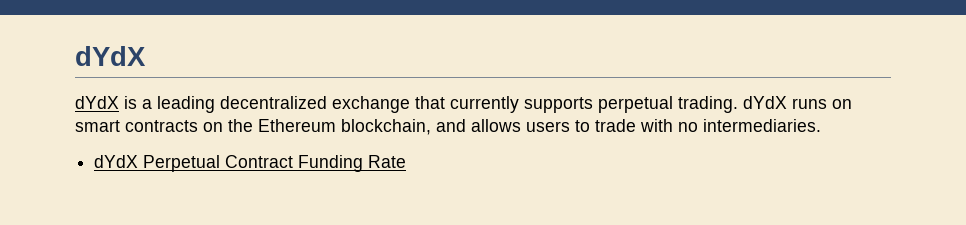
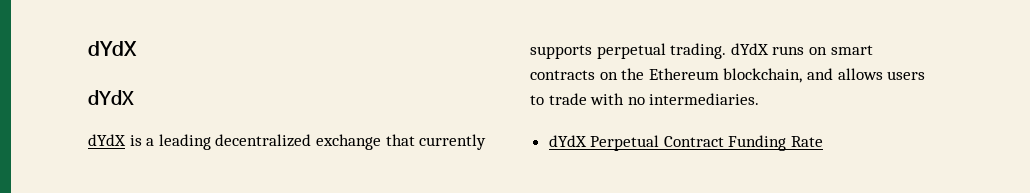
[75,46,146,66] [75,96,119,109] dYdX // dYdX -> [88,41,137,56] [88,90,134,105] [88,134,126,146] dYdX // dYdX // dYdX

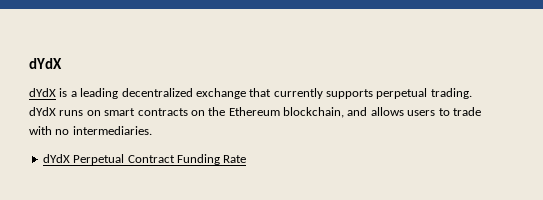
[88,41,137,56] [88,90,134,105] [88,134,126,146] dYdX // dYdX // dYdX -> [29,58,62,69] [29,88,56,97] dYdX // dYdX

